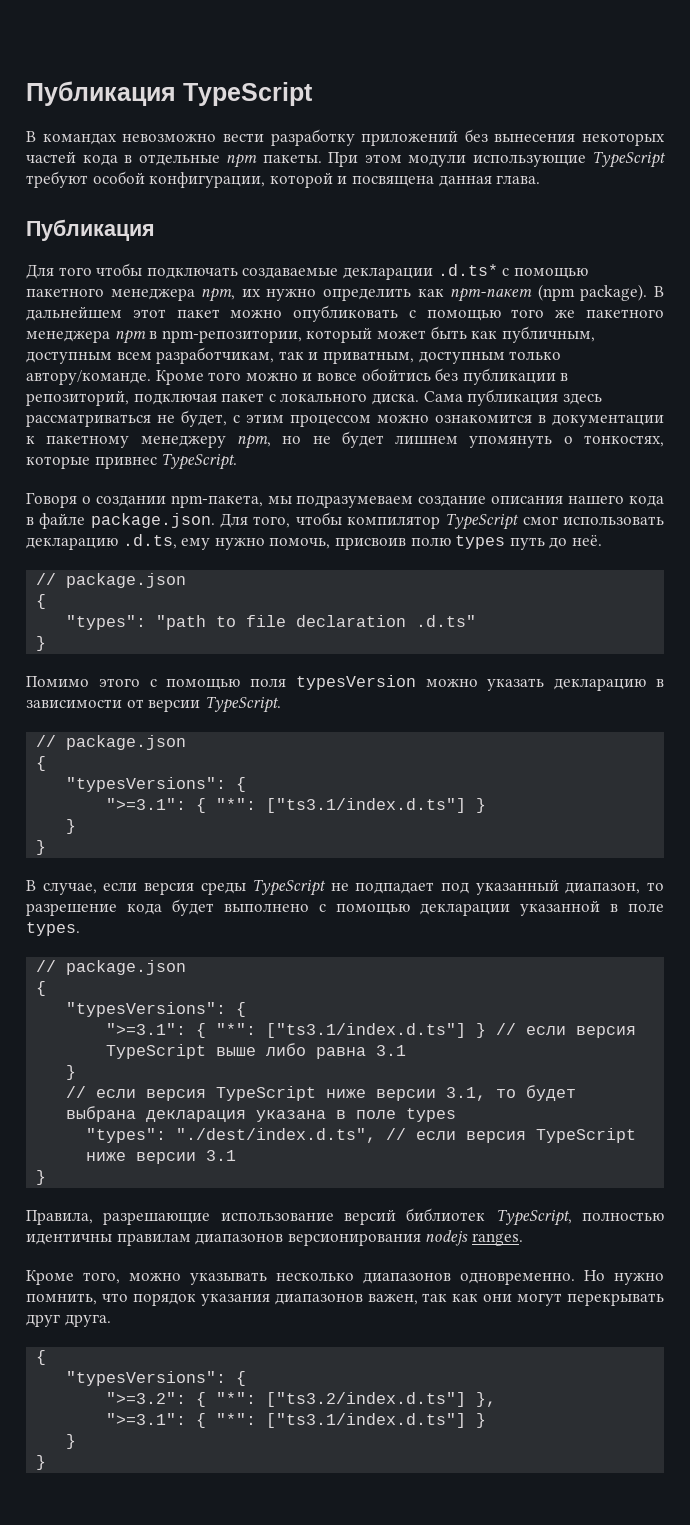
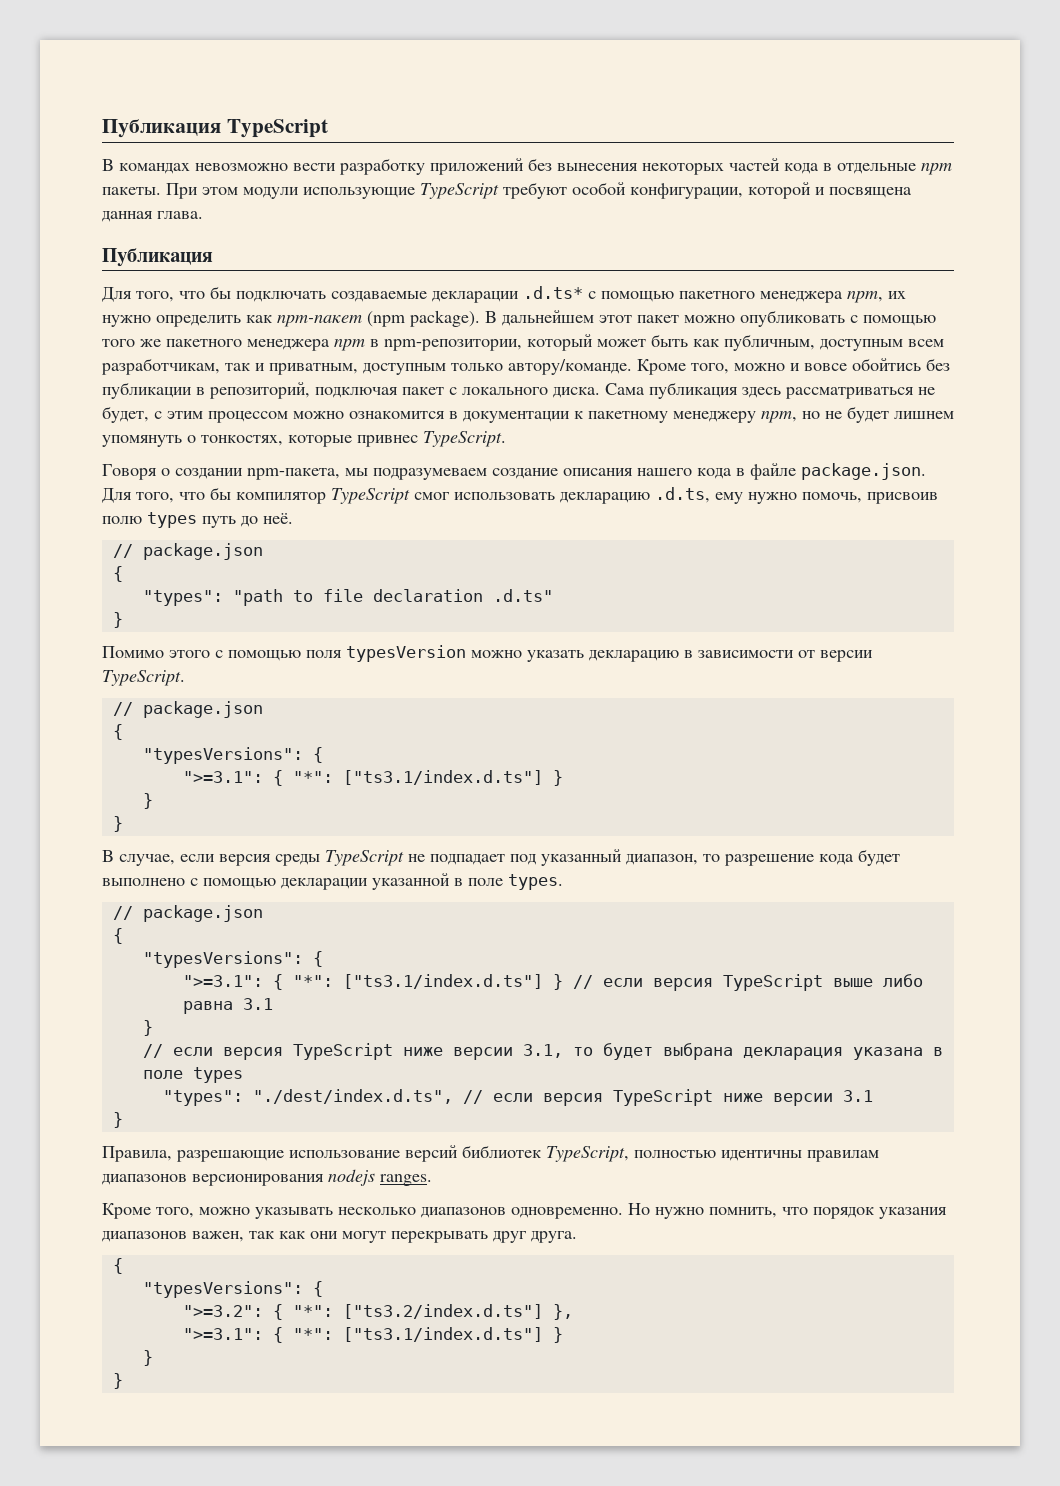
[58,263,143,276] того чтобы -> [136,286,231,302] того, что бы
[208,372,242,381] того -> [691,363,729,374] того,
[295,512,342,525] чтобы -> [179,487,231,500] что бы

